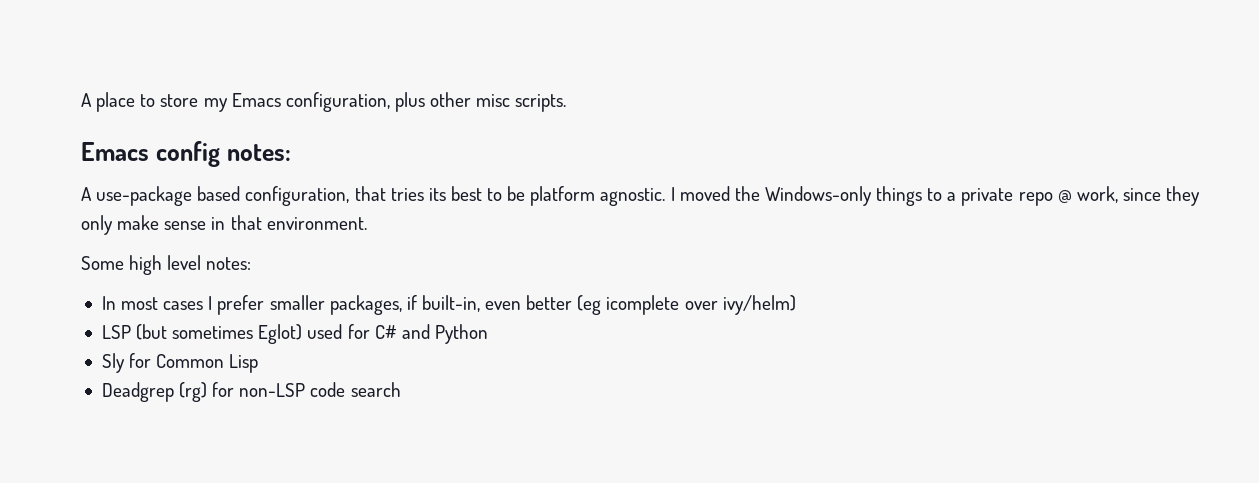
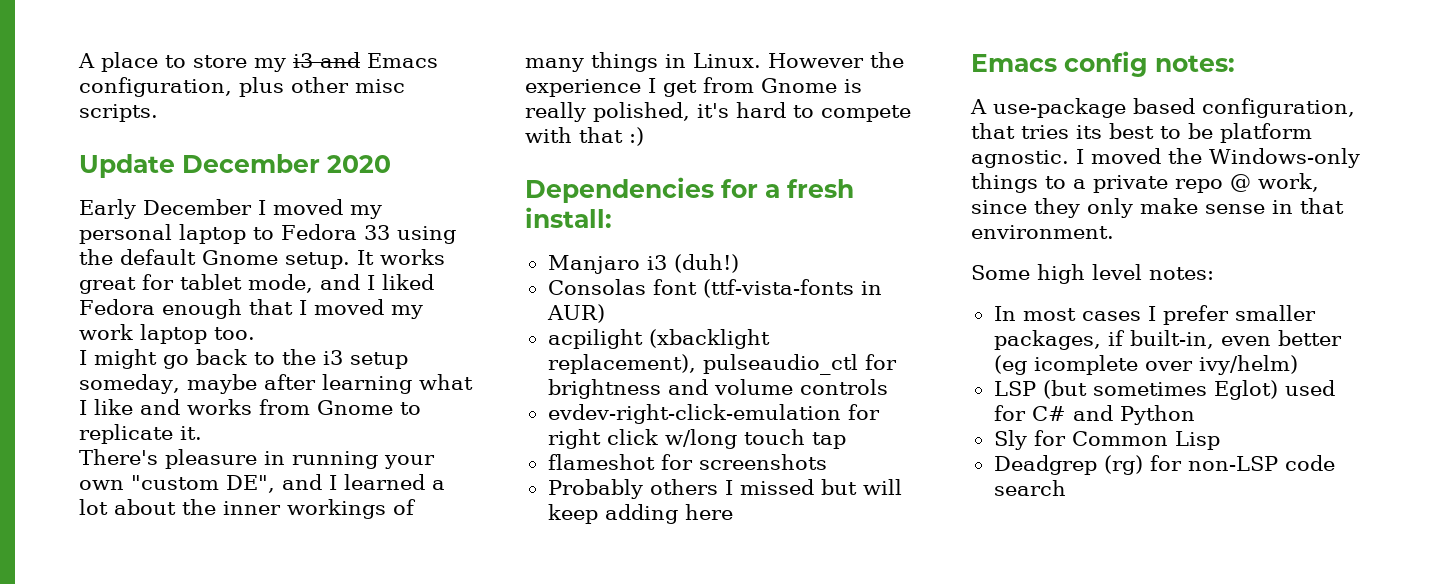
(228, 105) none -> [293,52,360,68] i3 and
(567, 103) none -> [79,154,391,178] [79,199,382,219] [79,224,456,244] [79,249,445,269] [79,274,434,294] [79,299,423,319] [79,324,255,344] [79,349,408,369] [79,374,473,394] [79,399,421,415] [79,424,202,444] [79,449,435,469] [79,474,445,493] [79,499,416,519] [525,52,904,72] [525,77,862,97] [525,102,911,122] [525,127,644,146] [525,177,854,203] [525,207,612,228] [547,254,739,274] [547,279,882,298] [546,304,605,323] [547,329,770,349] [547,354,897,375] [547,379,888,399] [547,404,880,424] [547,429,846,449] [547,454,827,470] [547,479,902,499] [547,504,733,524] // Update December 2020 // Early December I moved my personal laptop to Fedora 33 using the default Gnome setup. It works great for tablet mode, and I liked Fedora enough that I moved my work laptop too. // I might go back to the i3 setup someday, maybe after learning what I like and works from Gnome to replicate it. // There's pleasure in running your own "custom DE", and I learned a lot about the inner workings of many things in Linux. However the experience I get from Gnome is really polished, it's hard to compete with that :) // Dependencies for a fresh install: // Manjaro i3 (duh!) // Consolas font (ttf-vista-fonts in AUR) // acpilight (xbacklight replacement), pulseaudio_ctl for brightness and volume controls // evdev-right-click-emulation for right click w/long touch tap // flameshot for screenshots // Probably others I missed but will keep adding here

